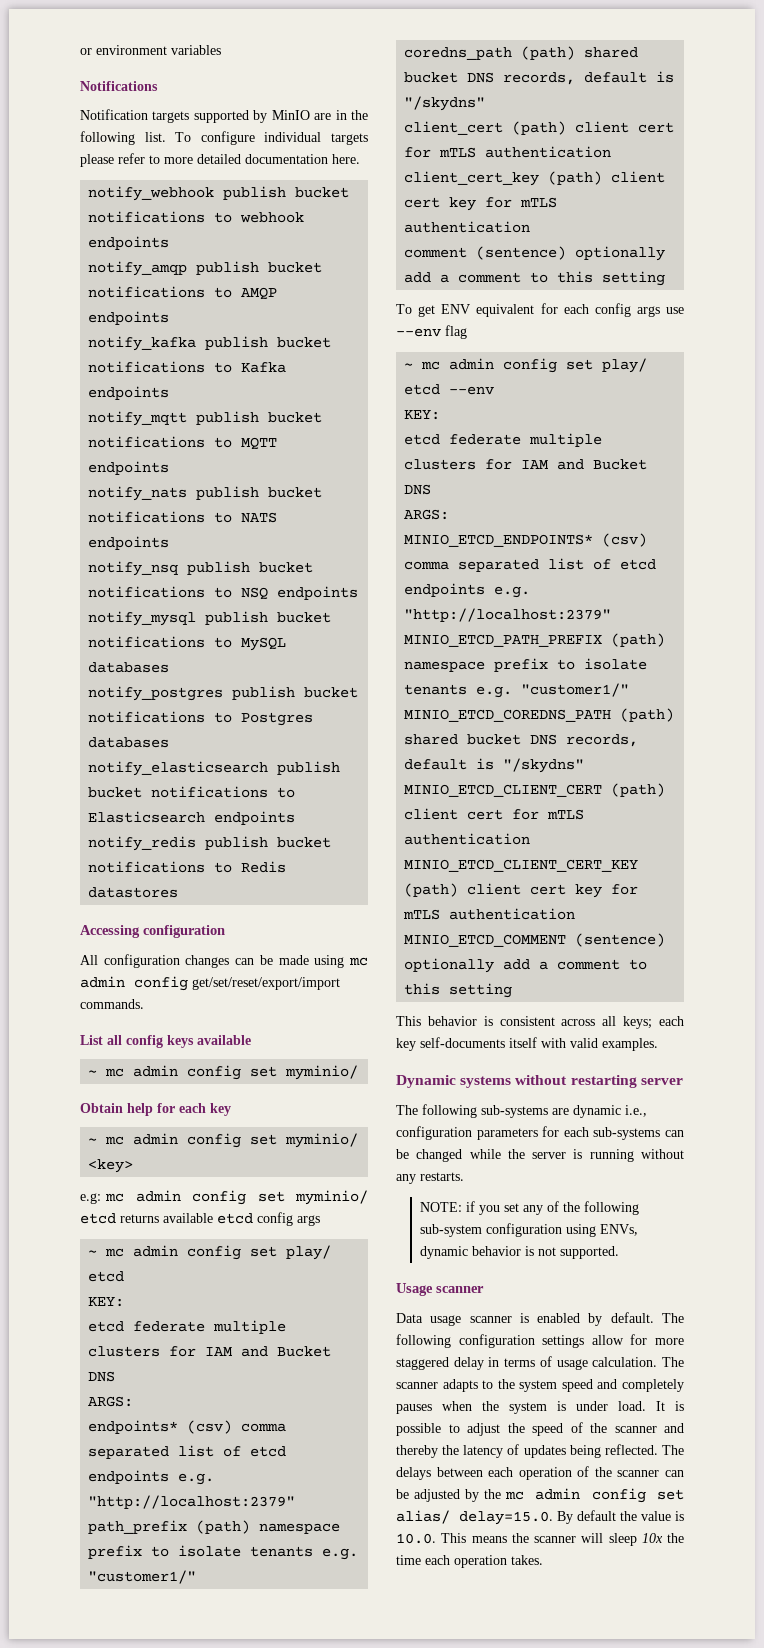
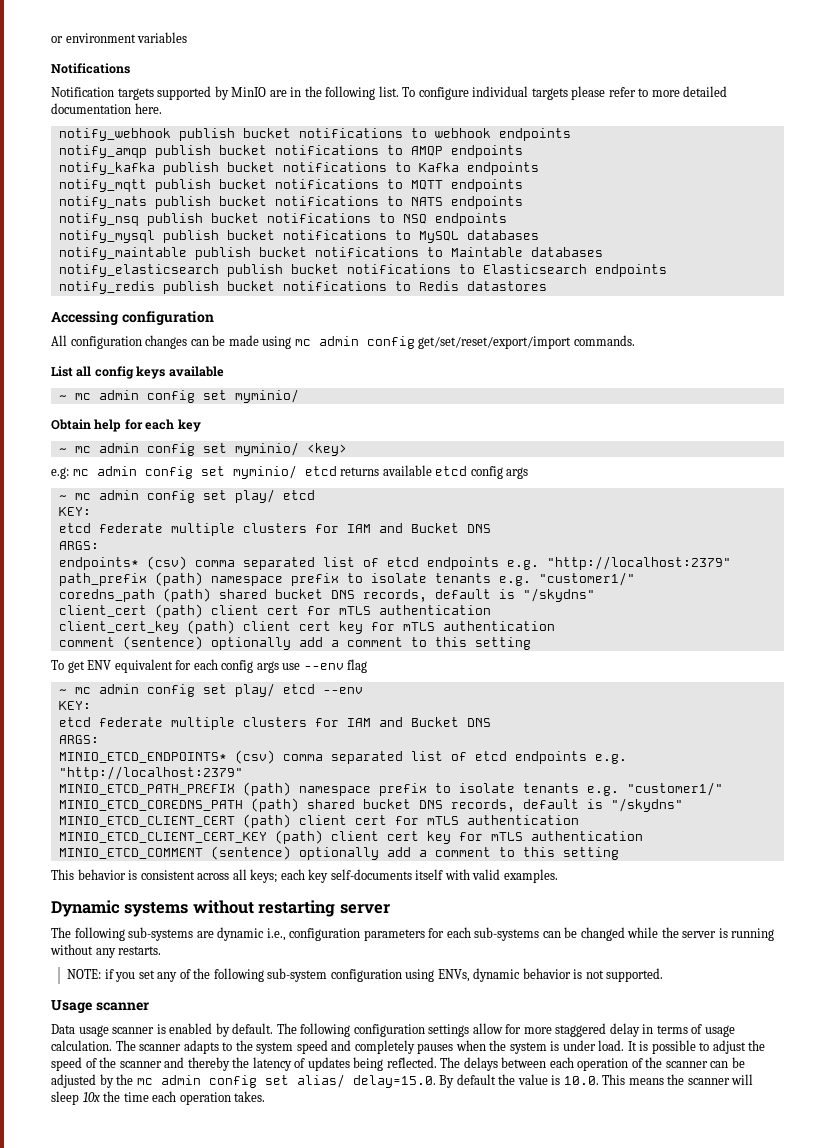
[88,686,359,701] [88,711,314,726] notify_postgres publish bucket notifications to Postgres -> [58,247,523,260] notify_maintable publish bucket notifications to Maintable

